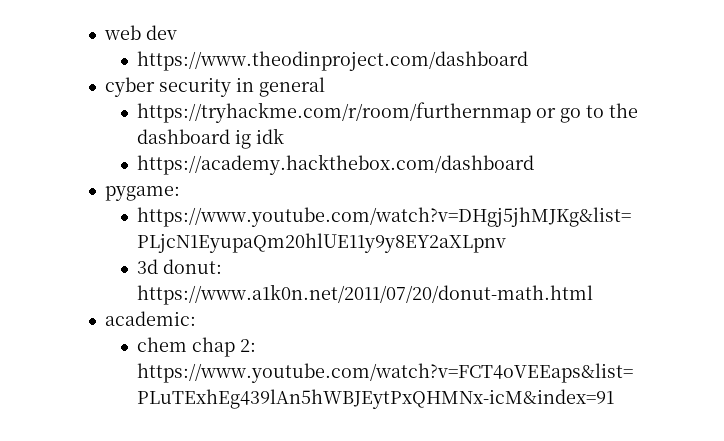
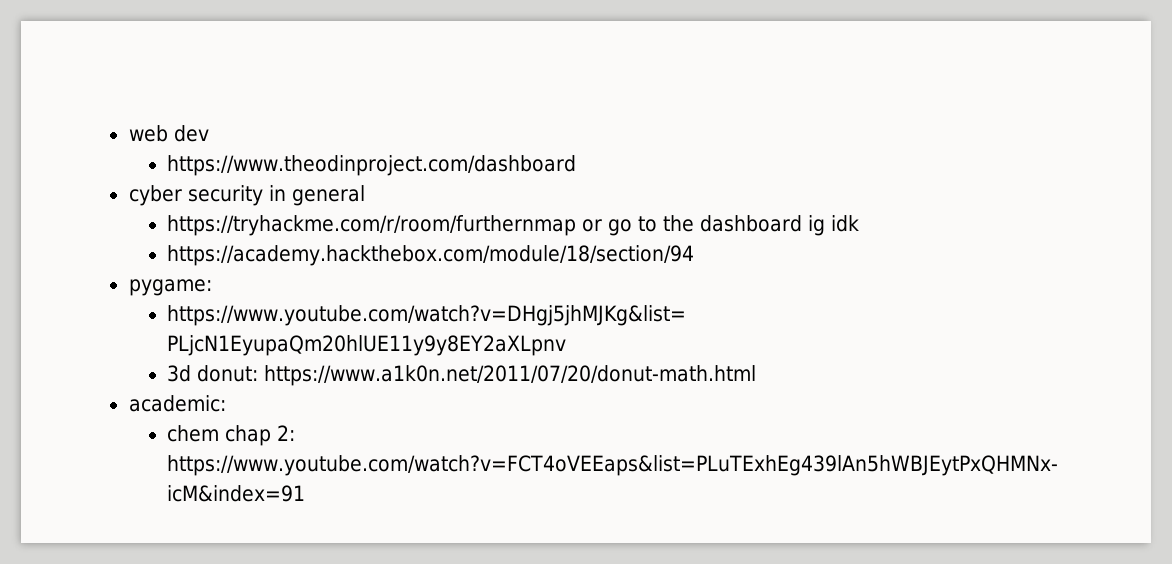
[137,154,535,175] https://academy.hackthebox.com/dashboard -> [167,245,695,266] https://academy.hackthebox.com/module/18/section/94

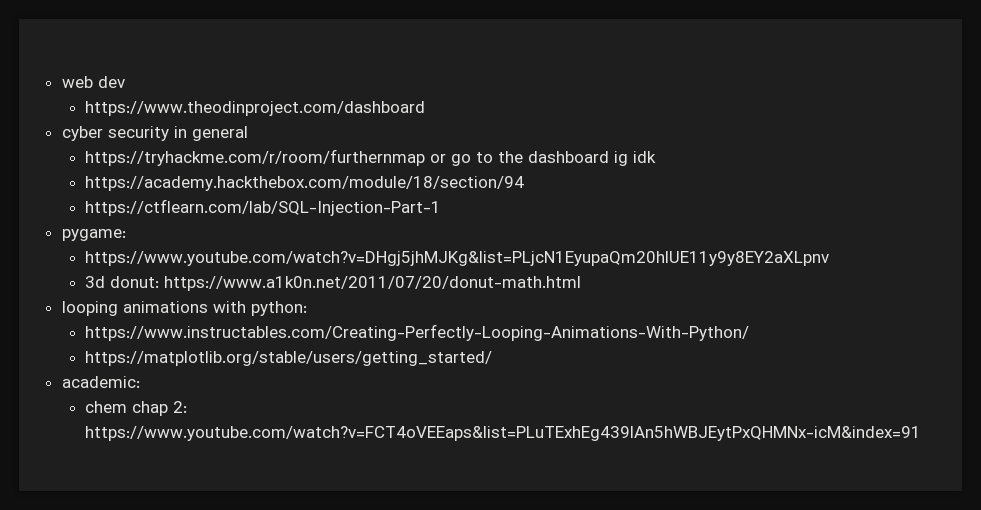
(695, 255) none -> [84,199,441,216] // https://ctflearn.com/lab/SQL-Injection-Part-1
(757, 375) none -> [61,301,307,316] [84,324,749,341] [84,351,492,366] // looping animations with python: // https://www.instructables.com/Creating-Perfectly-Looping-Animations-With-Python/ // https://matplotlib.org/stable/users/getting_started/

